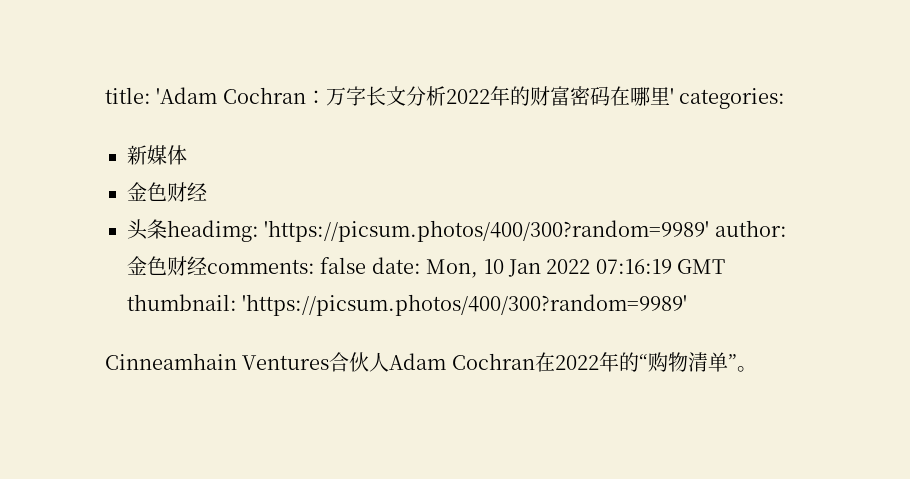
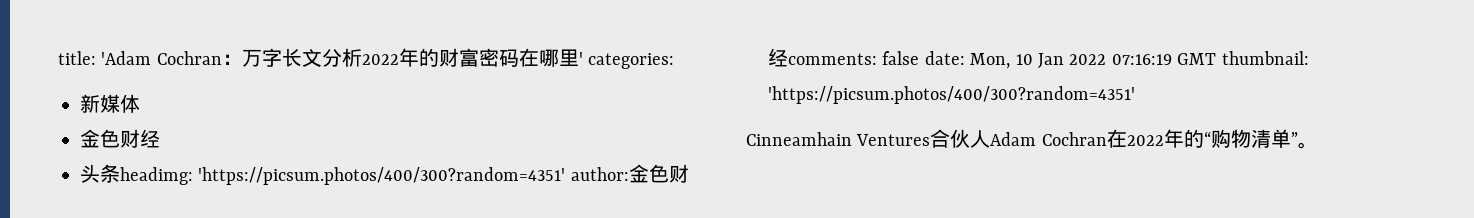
[264,220,710,242] 'https://picsum.photos/400/300?random=9989' -> [198,167,566,185] 'https://picsum.photos/400/300?random=4351'
[242,294,688,316] 'https://picsum.photos/400/300?random=9989' -> [768,86,1135,104] 'https://picsum.photos/400/300?random=4351'

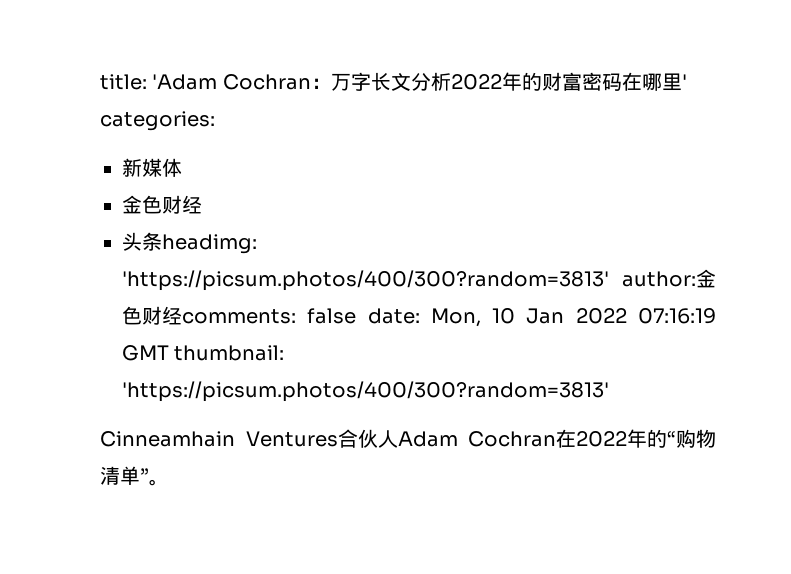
[198,167,566,185] 'https://picsum.photos/400/300?random=4351' -> [122,270,609,291] 'https://picsum.photos/400/300?random=3813'
[768,86,1135,104] 'https://picsum.photos/400/300?random=4351' -> [122,381,609,402] 'https://picsum.photos/400/300?random=3813'

